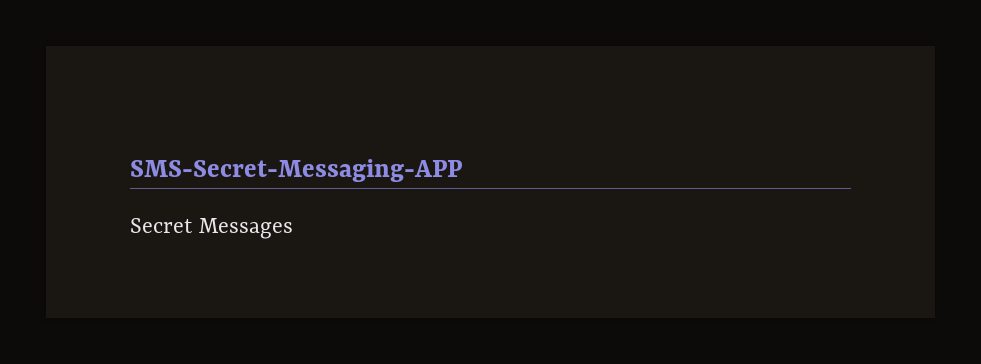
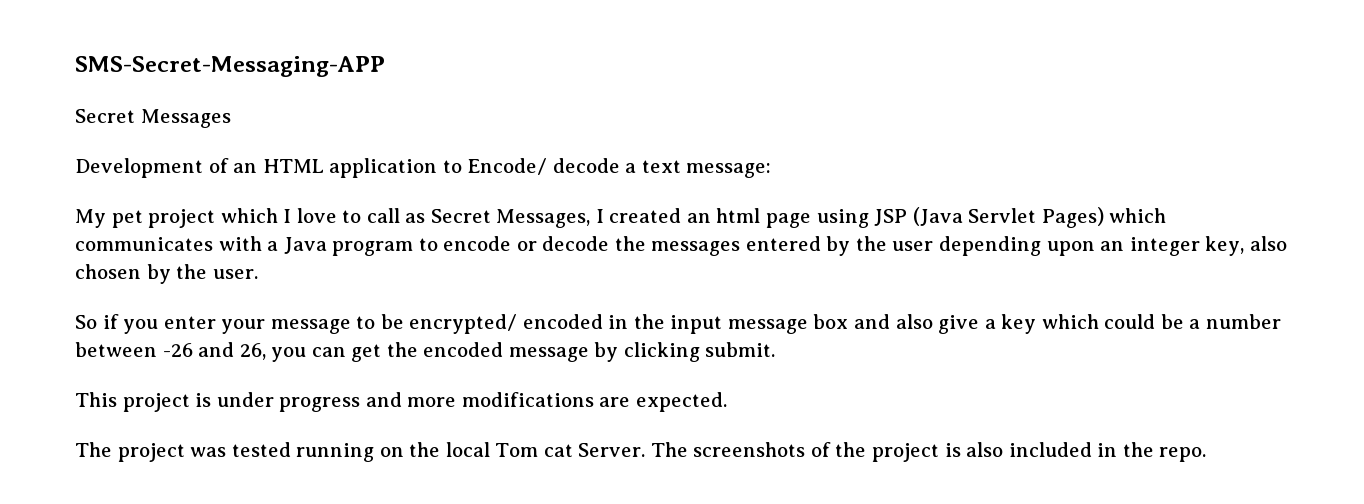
(293, 228) none -> [75,158,772,178] [75,207,1167,228] [75,236,1287,256] [75,264,258,284] [75,314,1281,334] [75,342,776,362] [75,392,727,412] [75,442,1207,462] // Development of an HTML application to Encode/ decode a text message: // My pet project which I love to call as Secret Messages, I created an html page using JSP (Java Servlet Pages) which communicates with a Java program to encode or decode the messages entered by the user depending upon an integer key, also chosen by the user. // So if you enter your message to be encrypted/ encoded in the input message box and also give a key which could be a number between -26 and 26, you can get the encoded message by clicking submit. // This project is under progress and more modifications are expected. // The project was tested running on the local Tom cat Server. The screenshots of the project is also included in the repo.

